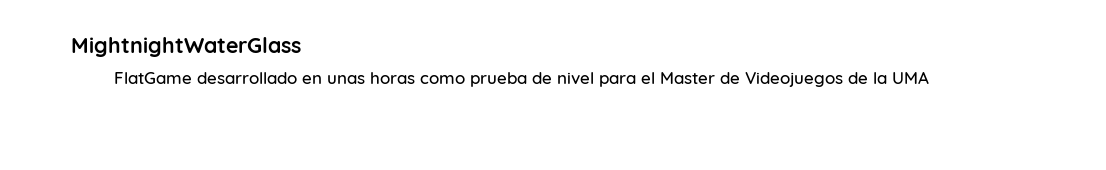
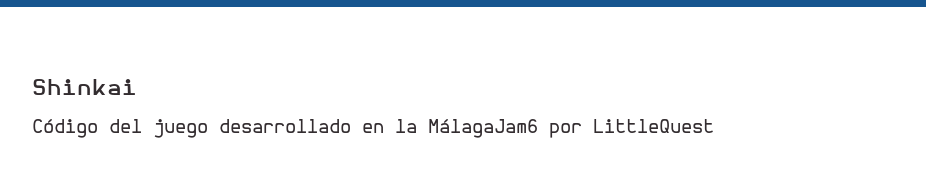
[71,37,301,57] [113,71,929,87] MightnightWaterGlass // FlatGame desarrollado en unas horas como prueba de nivel para el Master de Videojuegos de la UMA -> [32,79,137,95] [32,119,714,138] Shinkai // Código del juego desarrollado en la MálagaJam6 por LittleQuest

